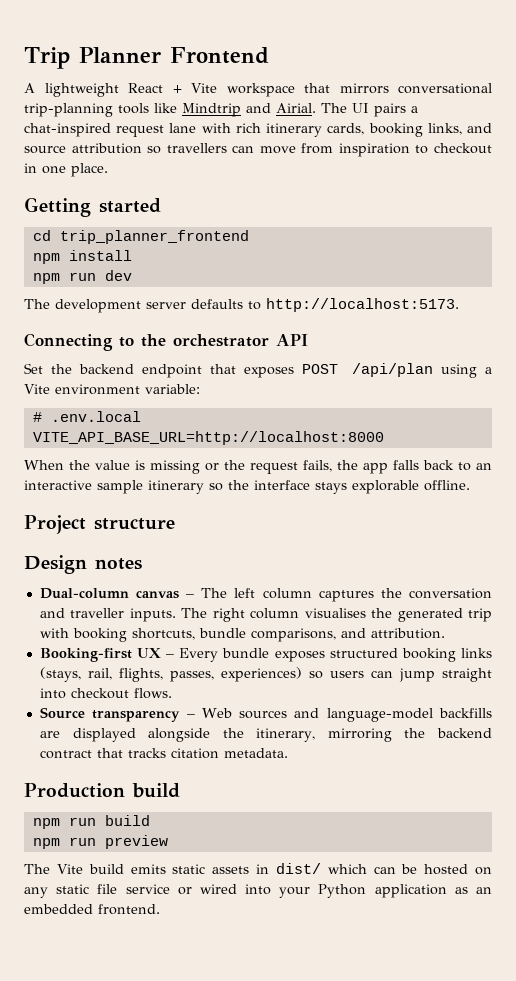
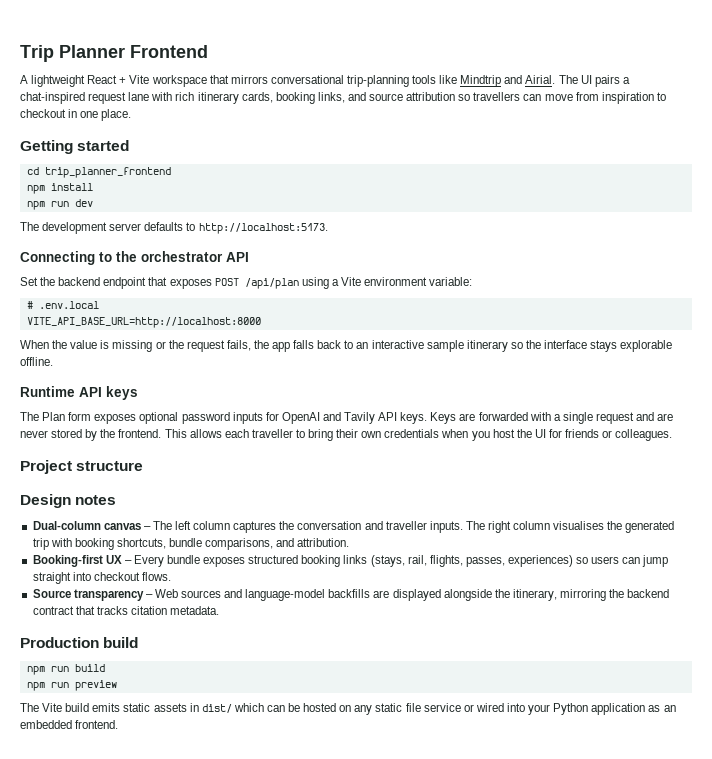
(470, 485) none -> [20,386,138,400] [20,412,674,424] [20,429,673,441] // Runtime API keys // The Plan form exposes optional password inputs for OpenAI and Tavily API keys. Keys are forwarded with a single request and are never stored by the frontend. This allows each traveller to bring their own credentials when you host the UI for friends or colleagues.

